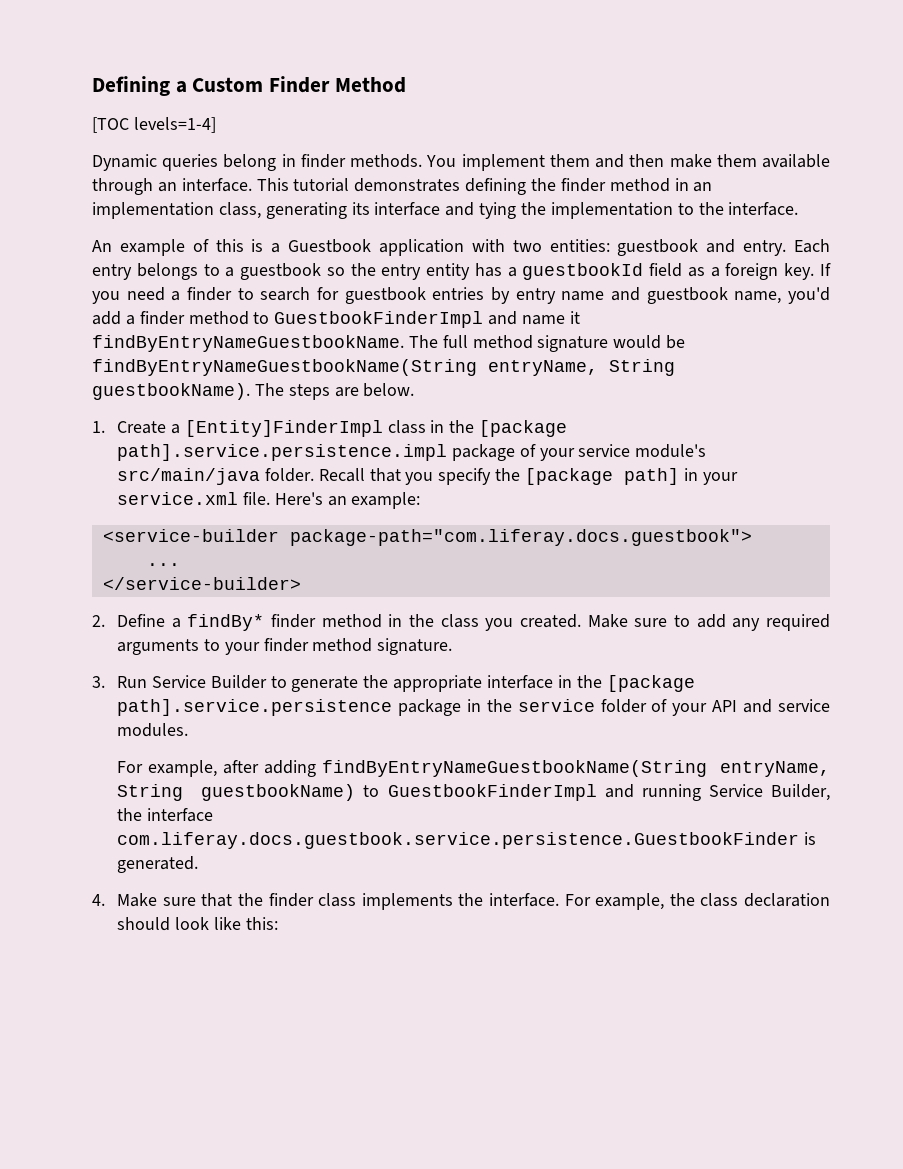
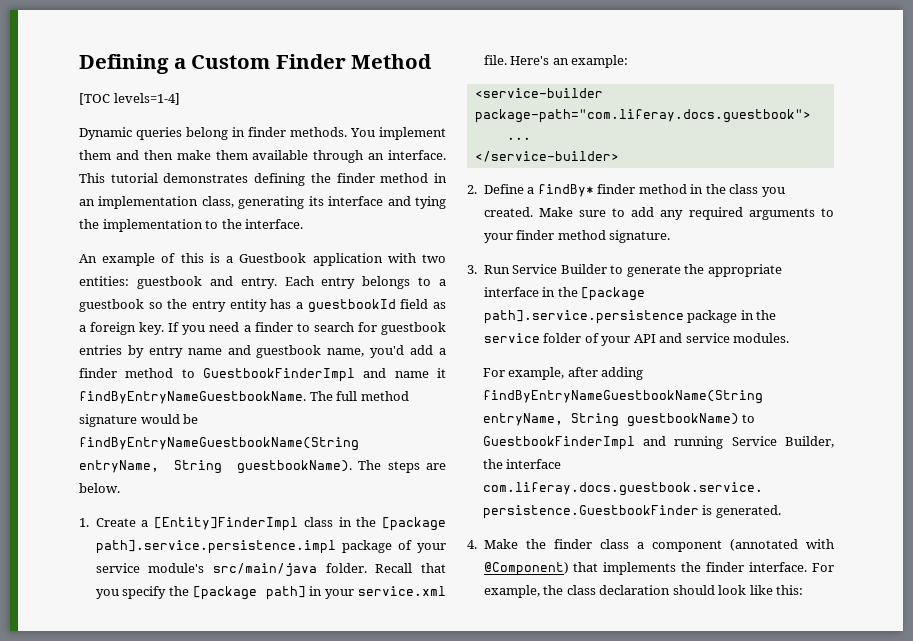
[162,893,233,907] sure that -> (518, 544) none
(357, 900) none -> [636,539,834,552] [483,562,599,576] a component (annotated with @Component) that
(484, 899) none -> [706,562,745,572] finder

